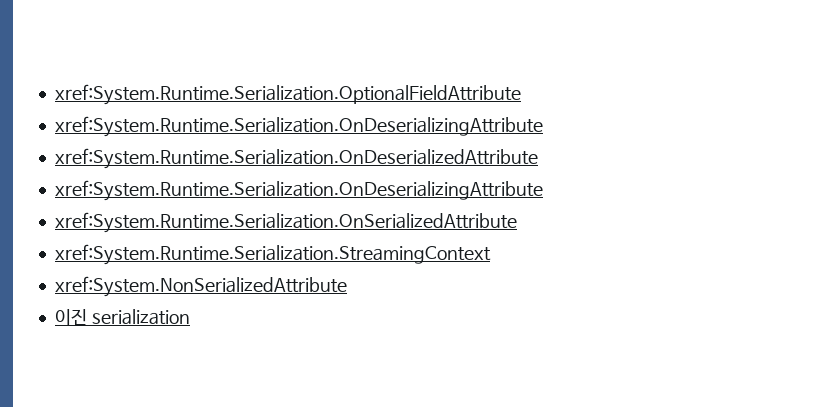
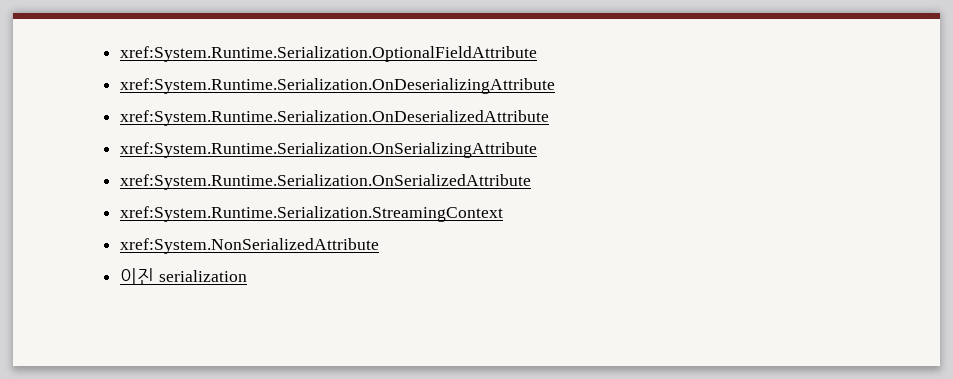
[54,180,543,201] xref:System.Runtime.Serialization.OnDeserializingAttribute -> [120,142,538,158] xref:System.Runtime.Serialization.OnSerializingAttribute

